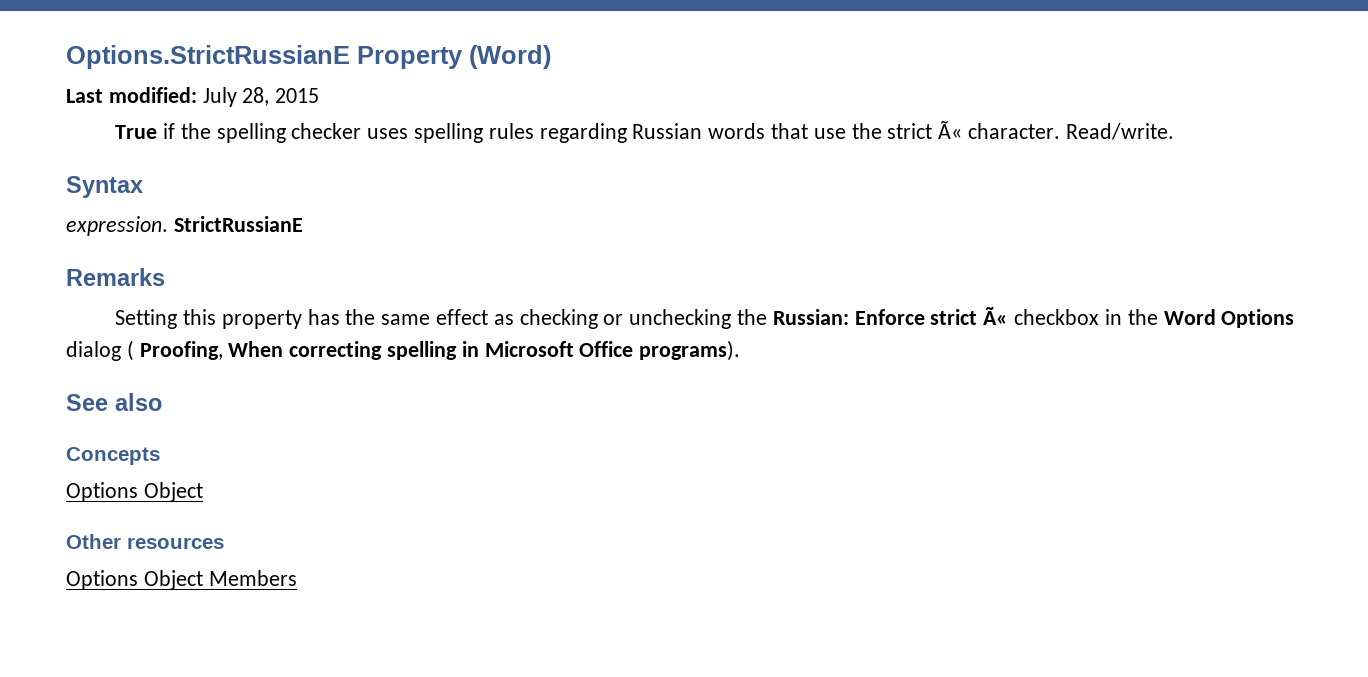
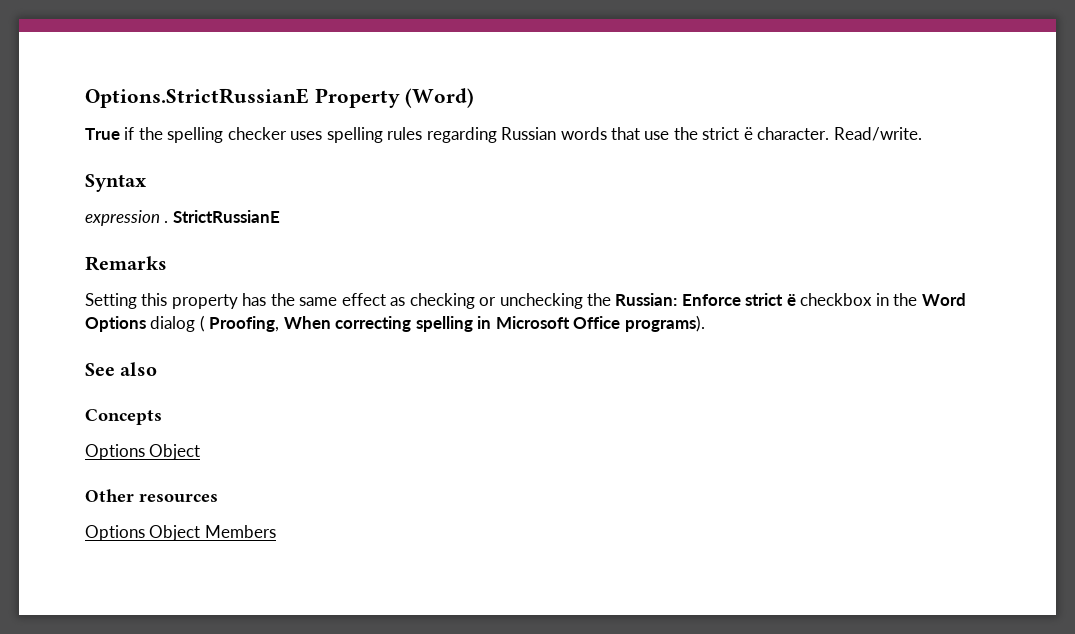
[66,87,320,107] // Last modified: July 28, 2015 -> (475, 98) none
[938,121,963,139] Ã« -> [743,127,753,140] ë
[66,216,168,236] expression. -> [85,210,169,226] expression .
[983,306,1009,325] Ã« -> [786,294,796,306] ë

